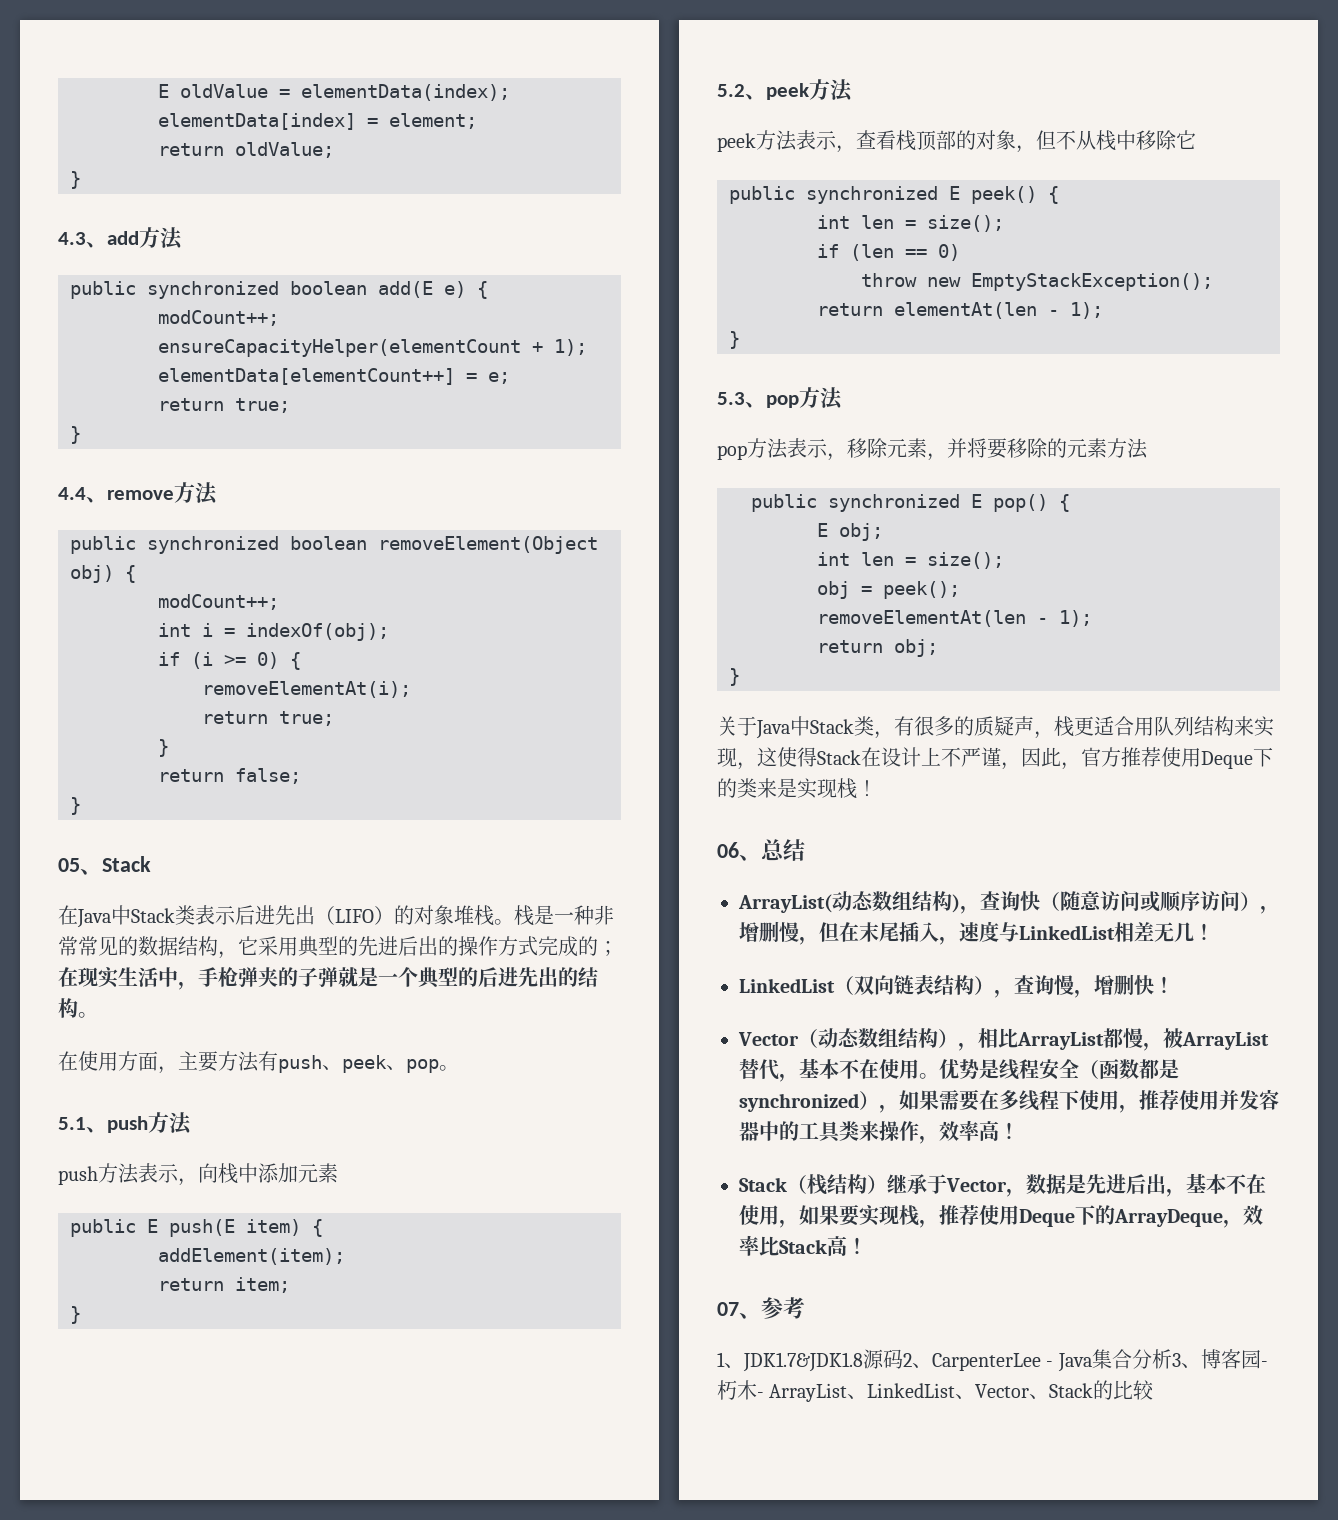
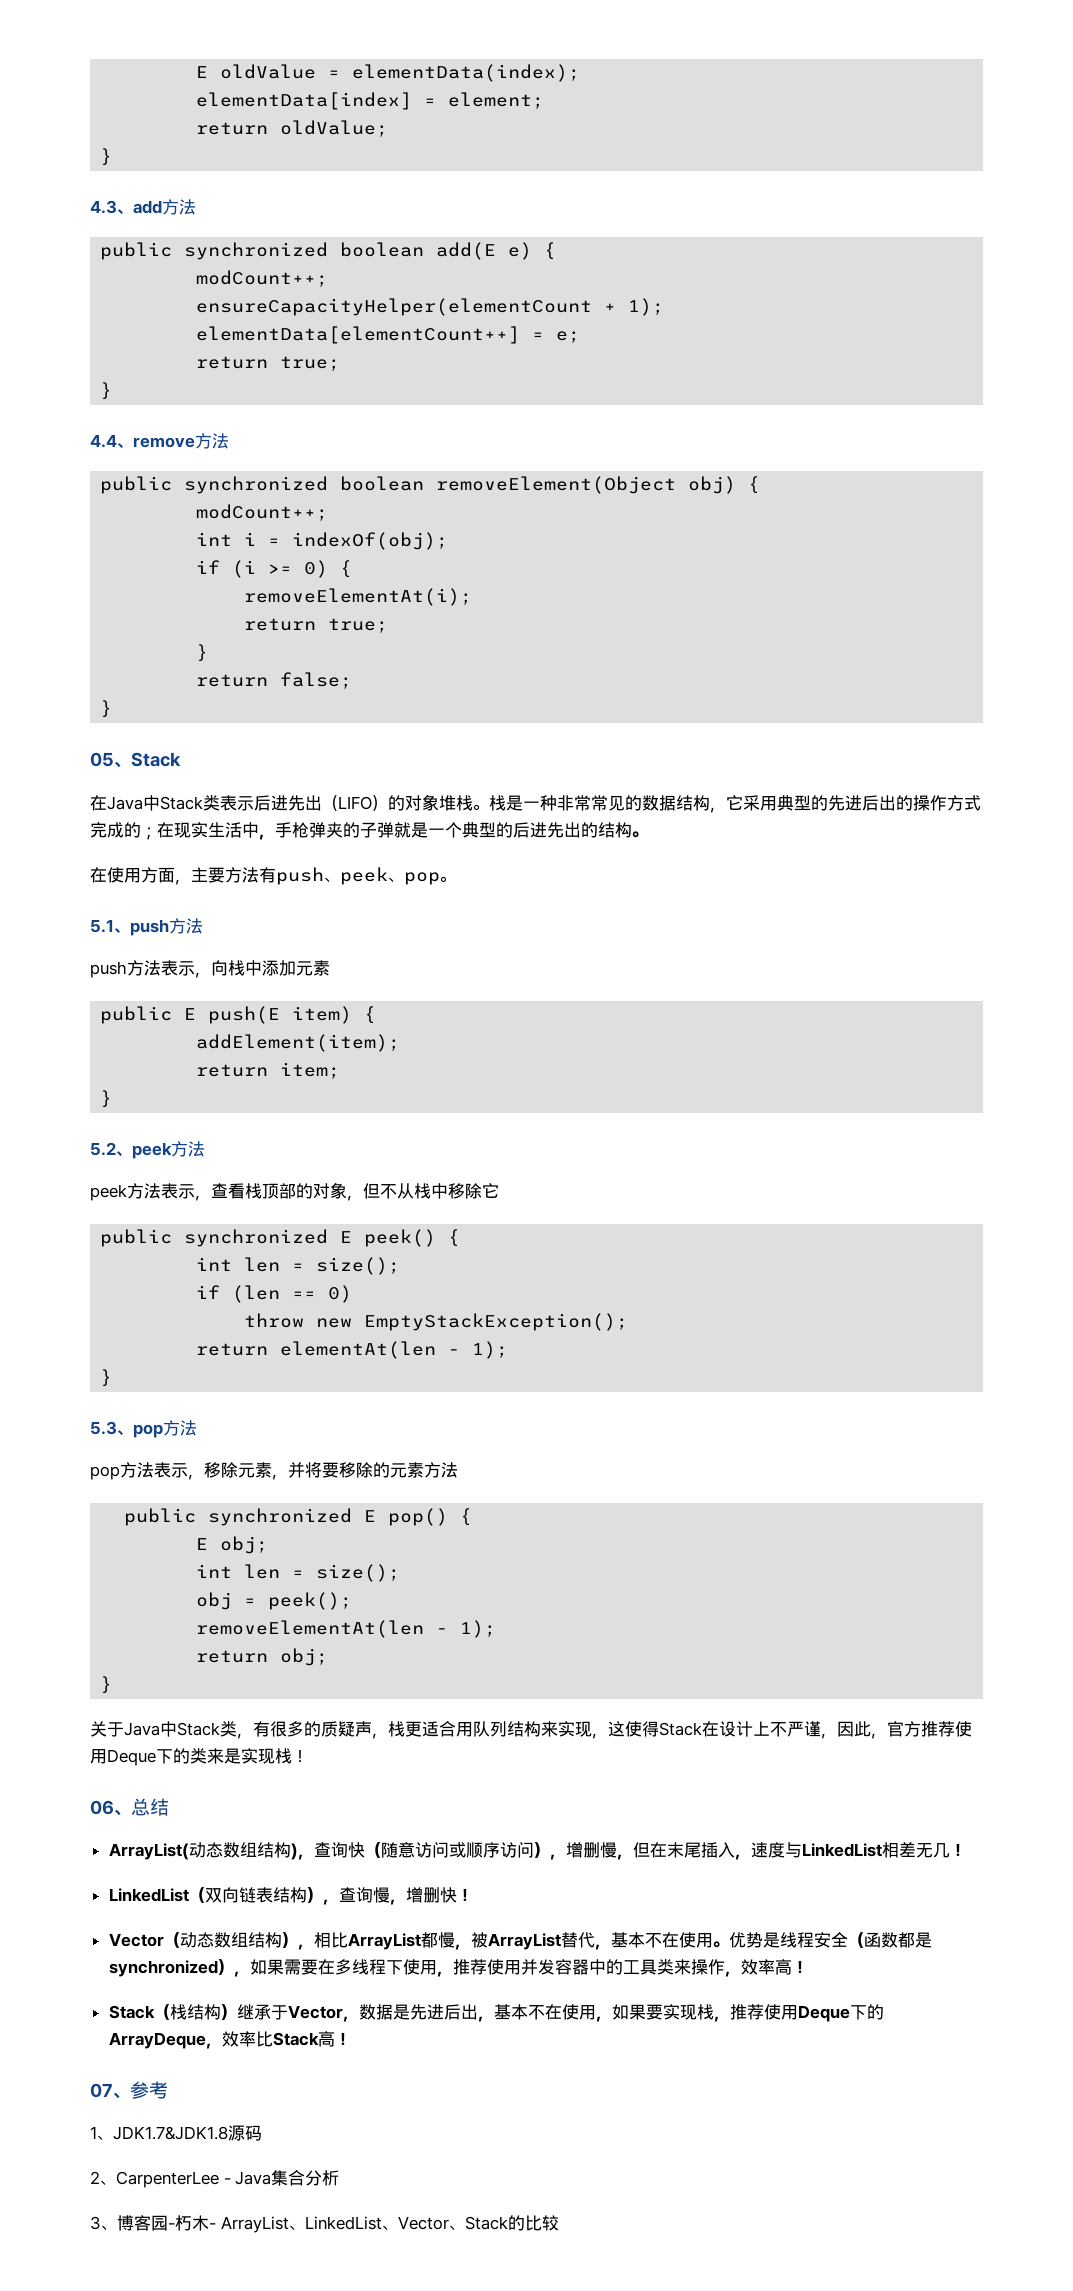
(903, 1359) none -> (262, 2133) //
(1172, 1359) none -> (340, 2178) //

